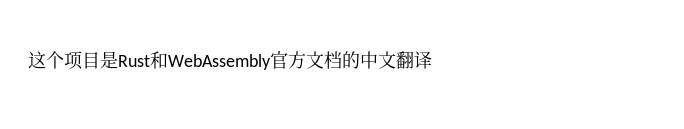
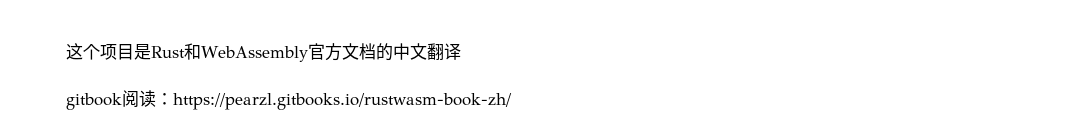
(432, 60) none -> [66,90,512,110] // gitbook阅读：https://pearzl.gitbooks.io/rustwasm-book-zh/

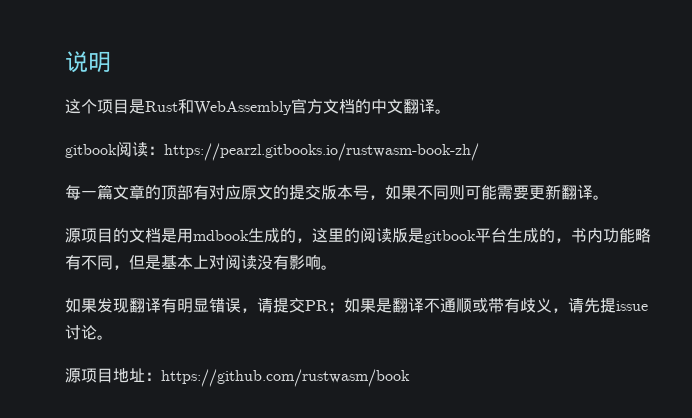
(66, 51) none -> [65,51,111,73] 说明 //
(461, 51) none -> [435,109,451,114] 。
(512, 101) none -> [65,184,609,200] [65,227,651,244] [65,254,337,270] [65,298,648,314] [65,325,113,340] [65,368,410,387] // 每一篇文章的顶部有对应原文的提交版本号，如果不同则可能需要更新翻译。 // 源项目的文档是用mdbook生成的，这里的阅读版是gitbook平台生成的，书内功能略有不同，但是基本上对阅读没有影响。 // 如果发现翻译有明显错误，请提交PR；如果是翻译不通顺或带有歧义，请先提issue讨论。 // 源项目地址：https://github.com/rustwasm/book

